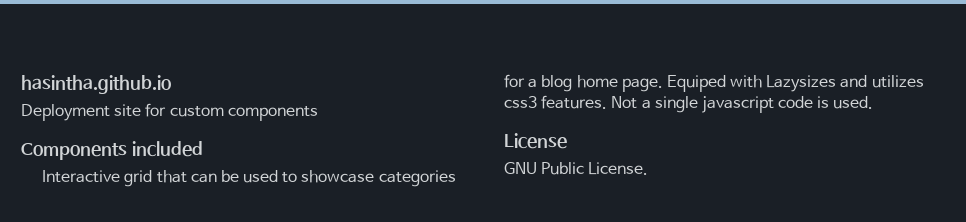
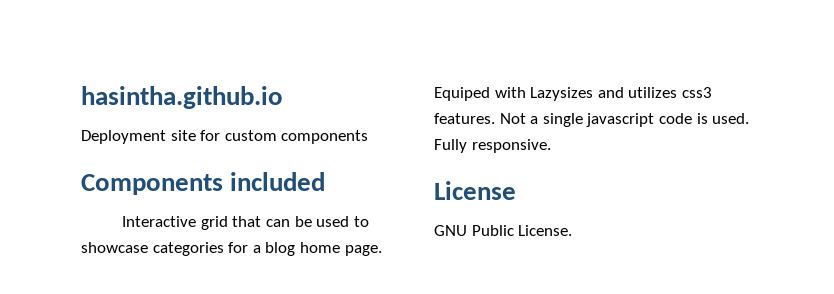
(874, 102) none -> [434,139,551,153] Fully responsive.

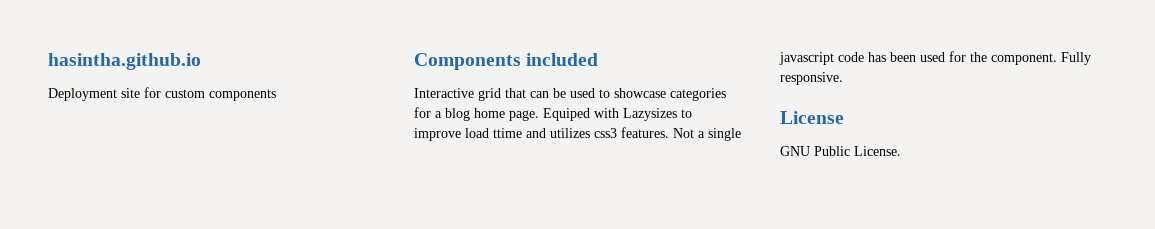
(594, 94) none -> [681,109,692,118] [414,128,522,141] to improve load ttime
[696,113,750,124] is used. -> [868,51,1057,65] has been used for the component.

